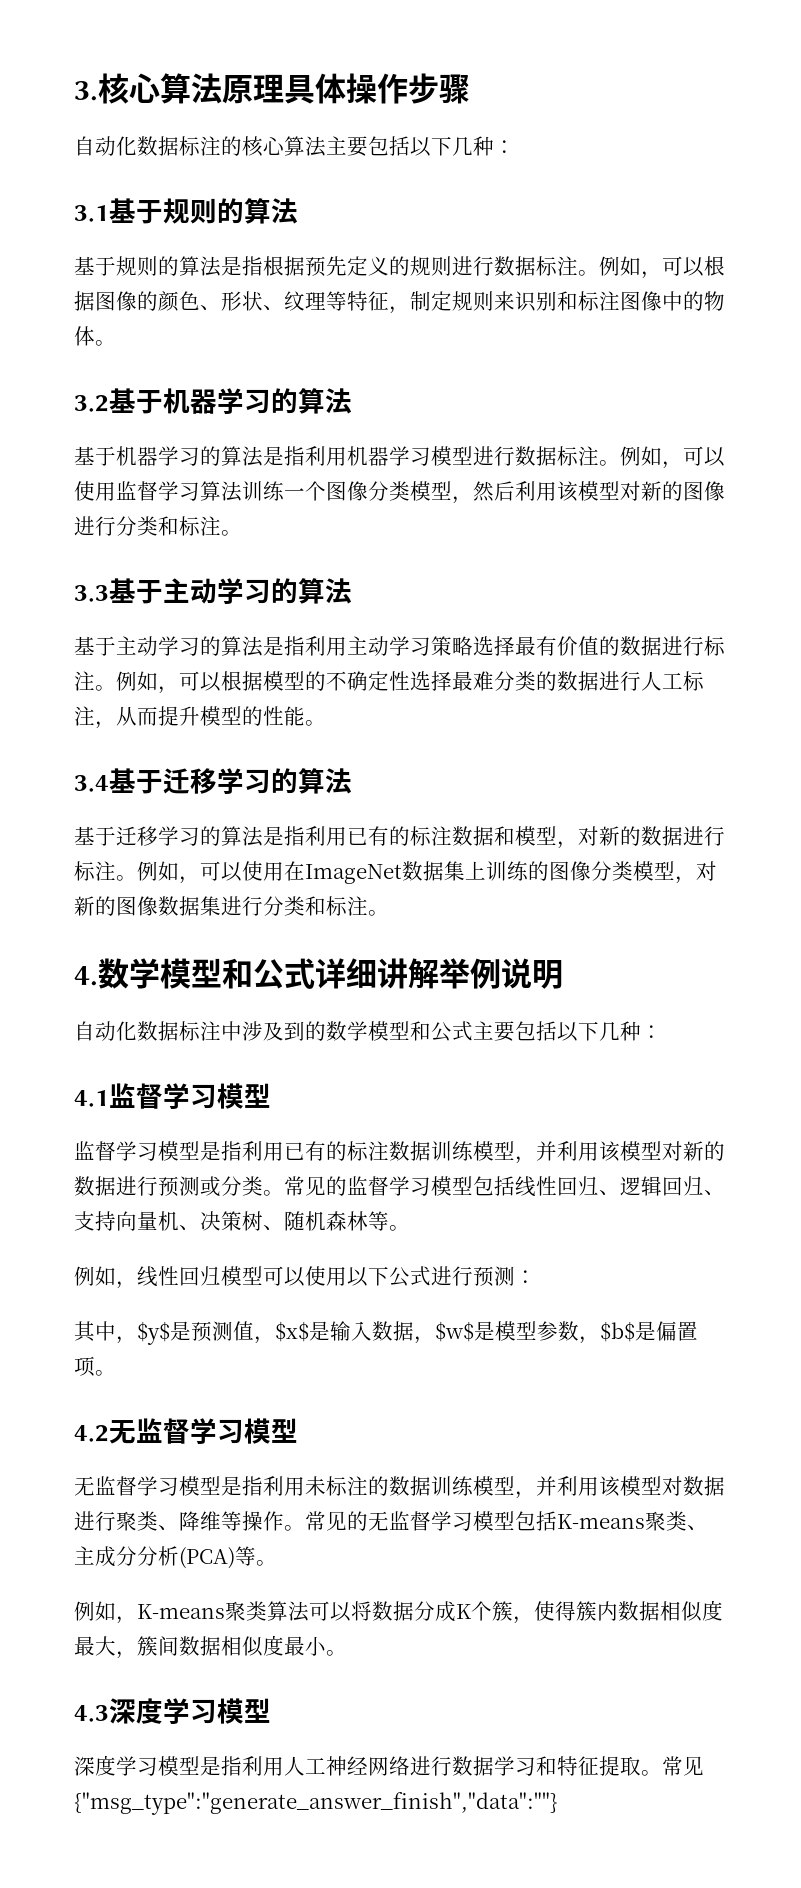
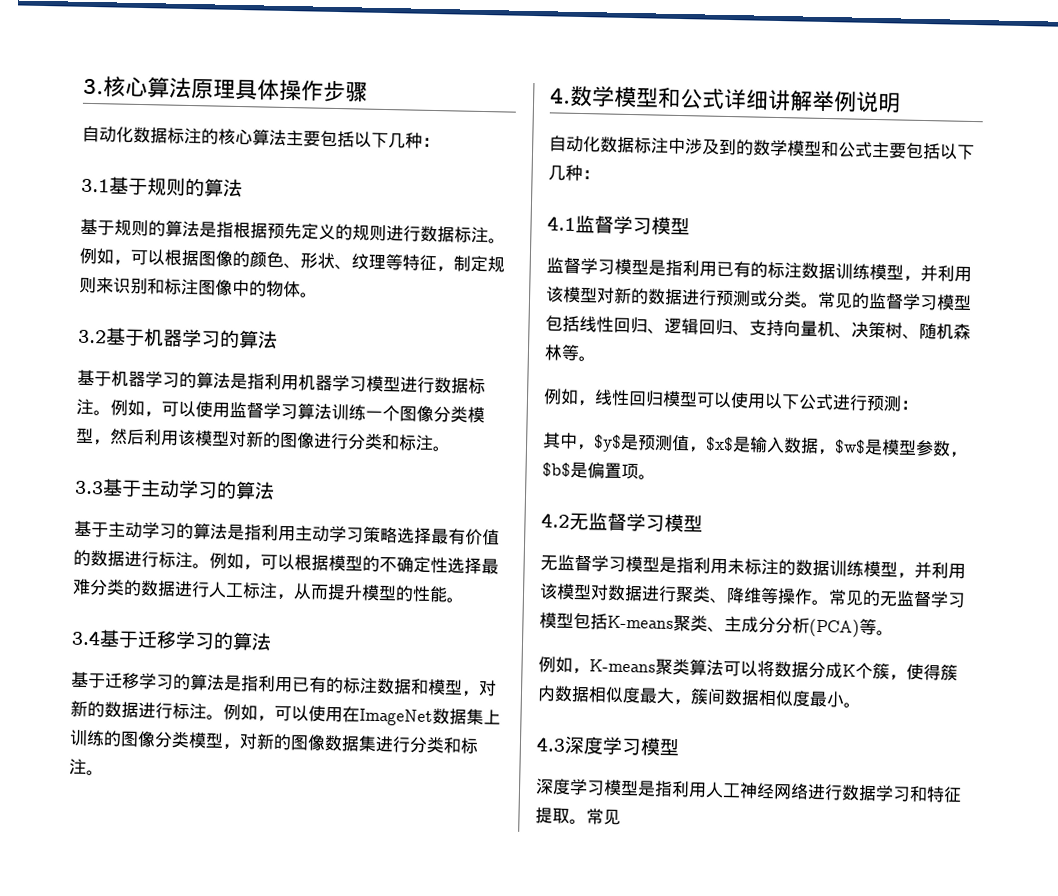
[74,1792,558,1815] {"msg_type":"generate_answer_finish","data":""} -> (621, 816) none

